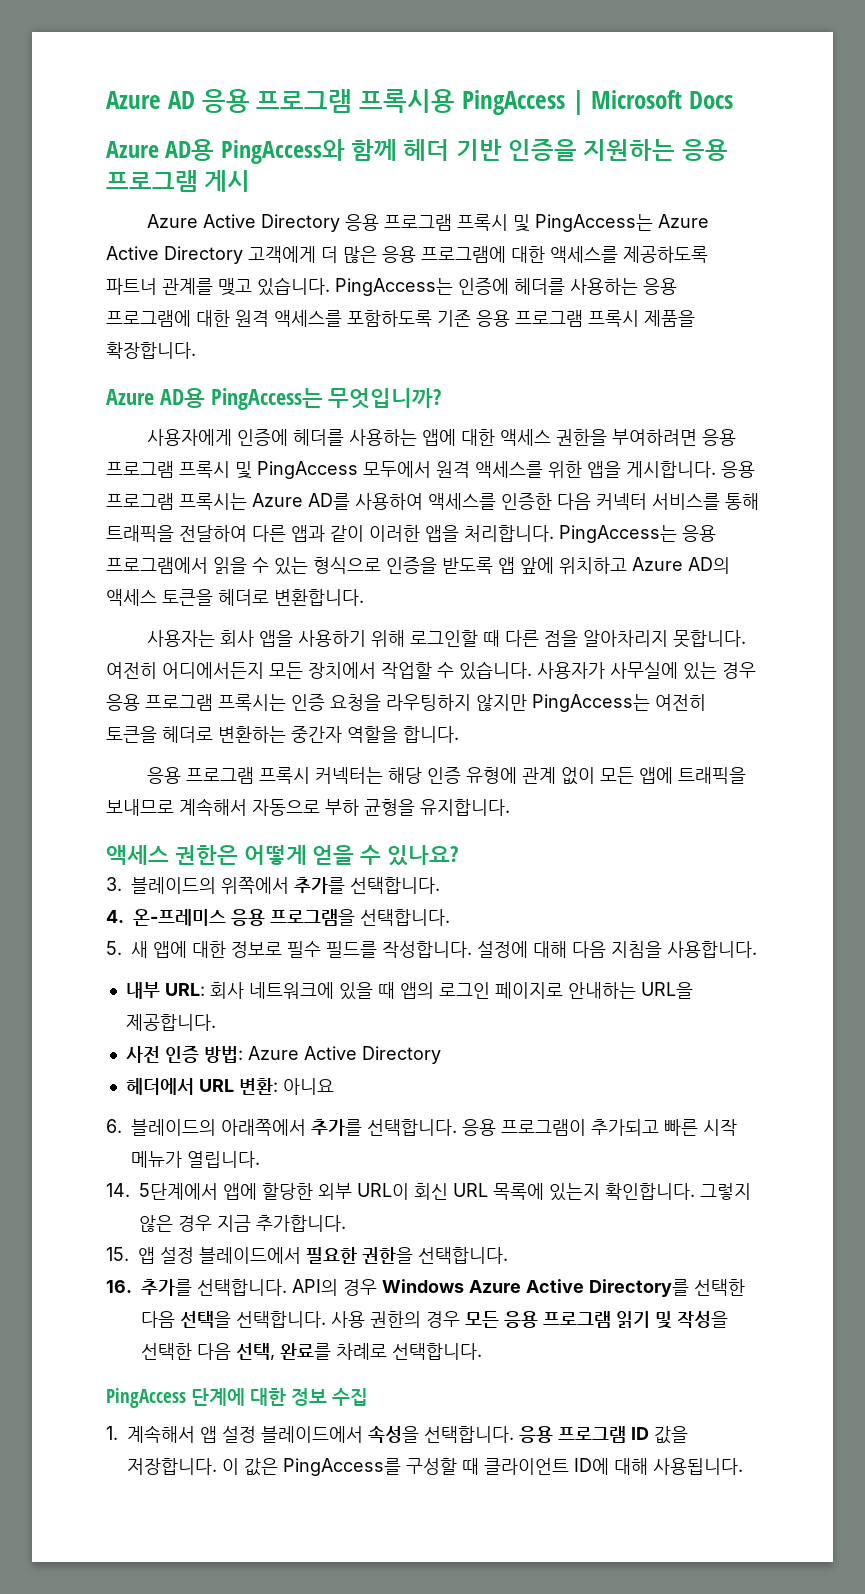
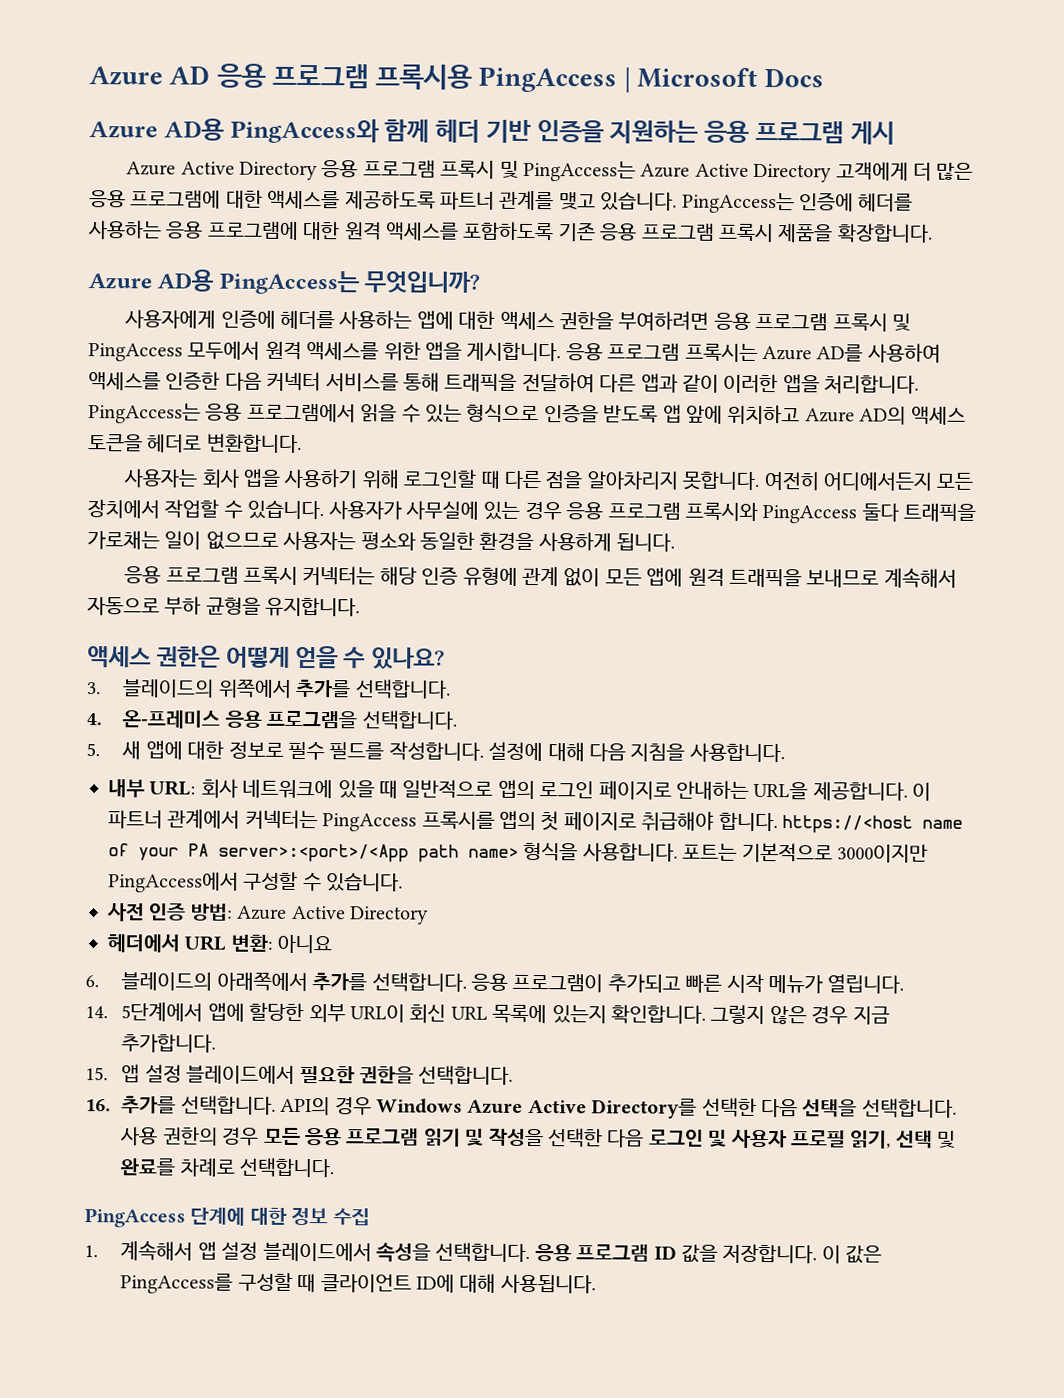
[218,694,706,712] [106,726,459,743] 프록시는 인증 요청을 라우팅하지 않지만 PingAccess는 여전히 토큰을 헤더로 변환하는 중간자 역할을 합니다. -> [684,502,977,524] [87,530,676,552] 프록시와 PingAccess 둘다 트래픽을 가로채는 일이 없으므로 사용자는 평소와 동일한 환경을 사용하게 됩니다.
(673, 775) none -> [687,568,725,587] 원격
(395, 990) none -> [402,779,494,799] 일반적으로
(216, 1022) none -> [912,782,932,801] [108,809,963,834] [108,842,928,863] [108,871,404,893] 이 파트너 관계에서 커넥터는 PingAccess 프록시를 앱의 첫 페이지로 취급해야 합니다. https://<host name of your PA server>:<port>/<App path name> 형식을 사용합니다. 포트는 기본적으로 3000이지만 PingAccess에서 구성할 수 있습니다.
[236,1343,275,1360] 선택, -> [648,1129,957,1149] 로그인 및 사용자 프로필 읽기, 선택 및

